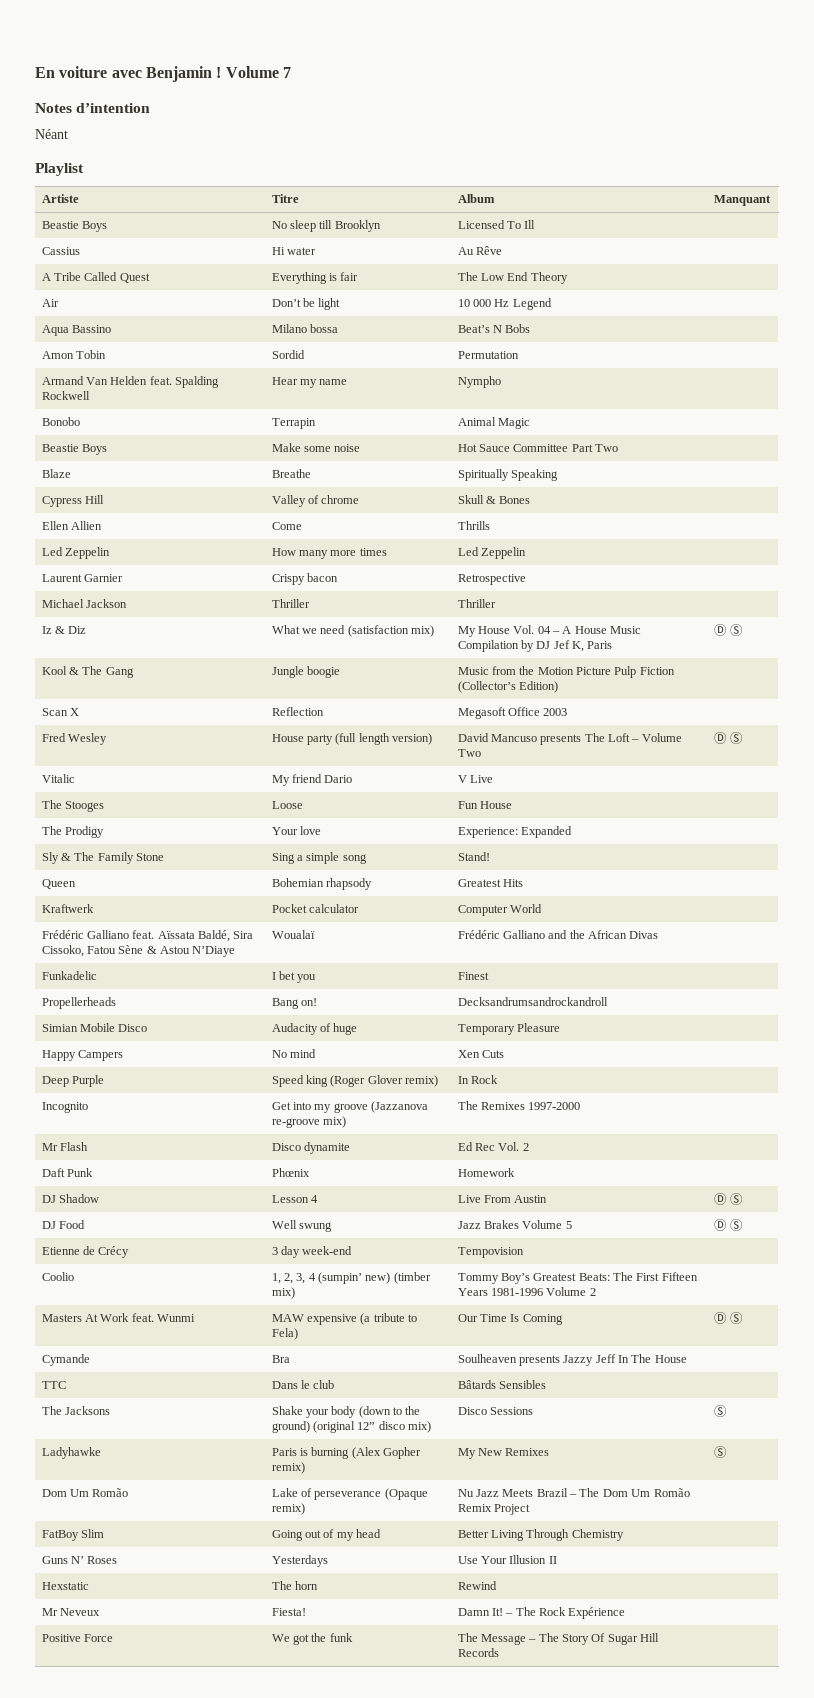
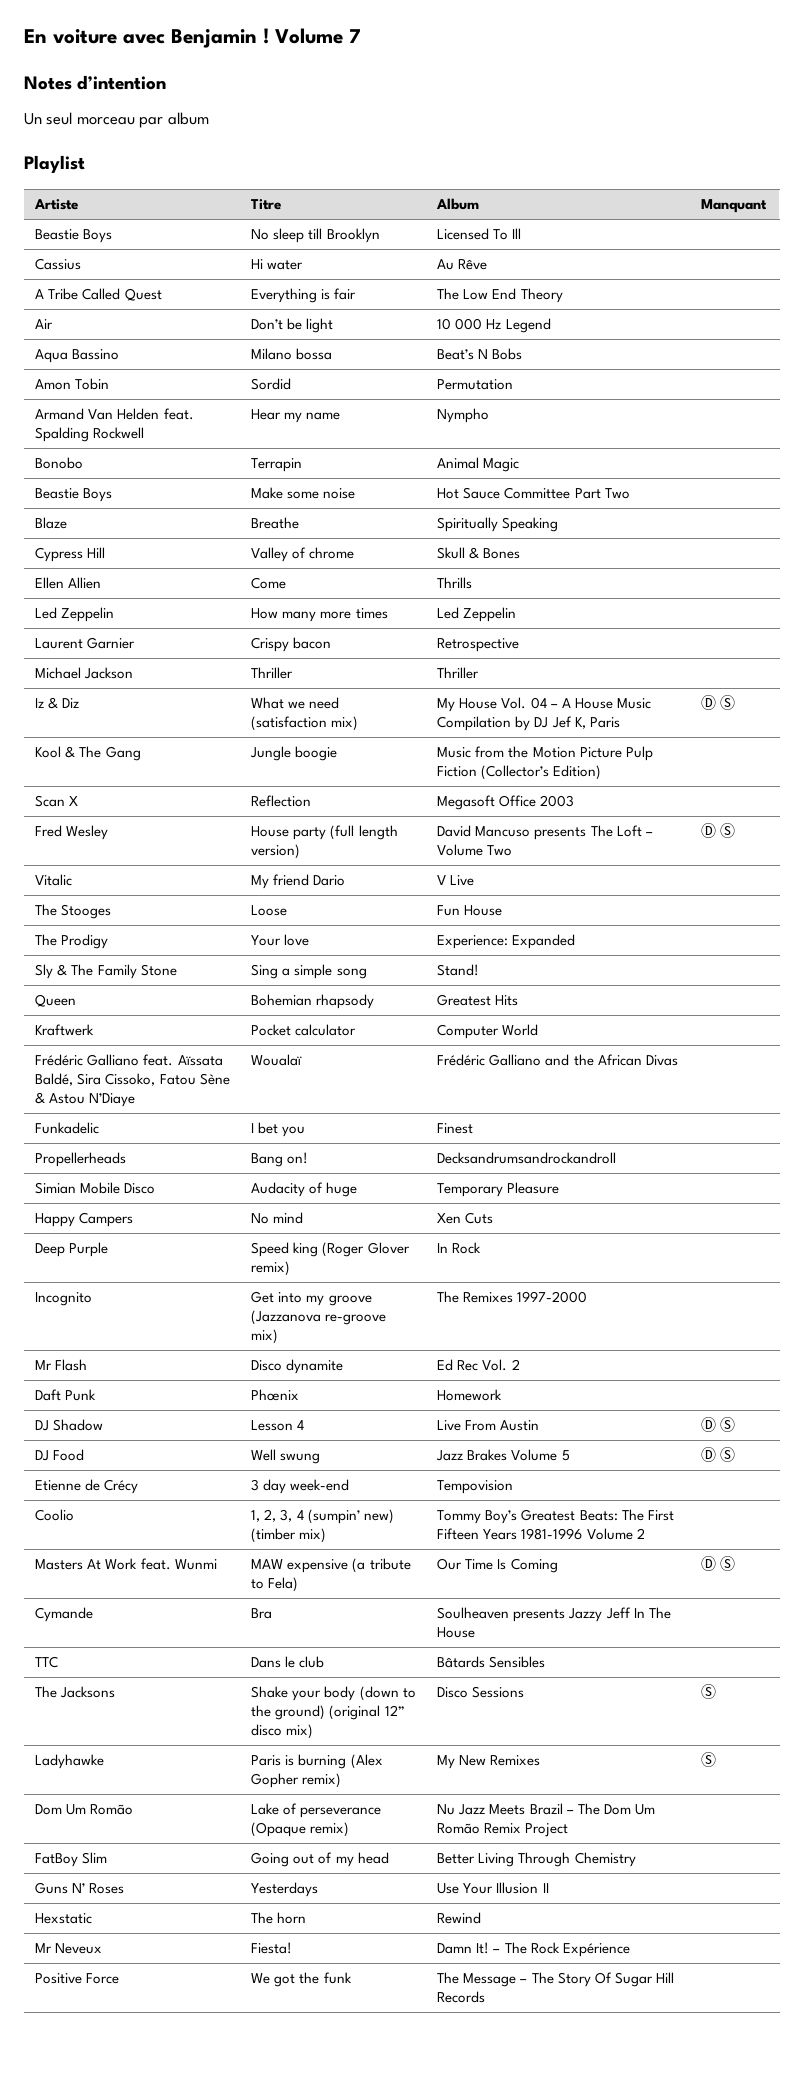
[35,129,68,139] Néant -> [24,112,209,128] Un seul morceau par album

